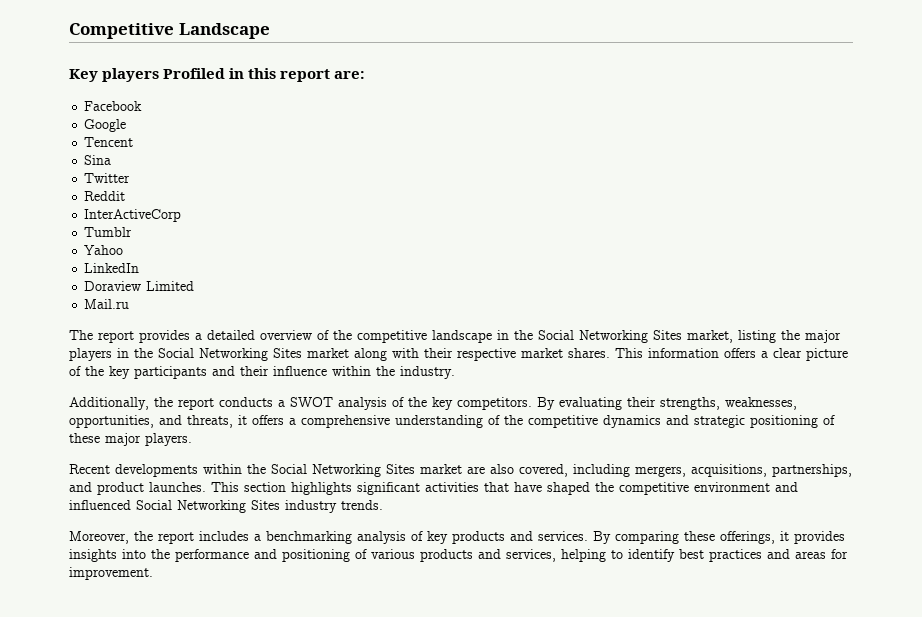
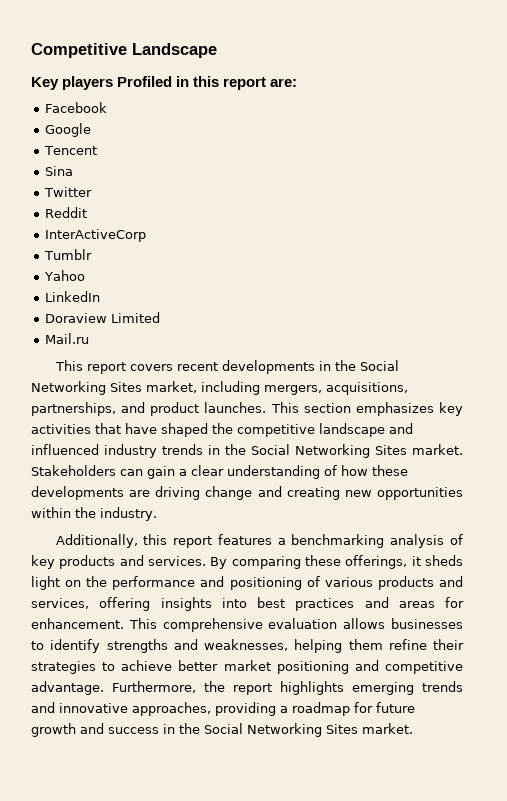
[69,330,492,343] The report provides a detailed overview of the competitive landscape -> [54,360,315,374] This report covers recent developments
[738,330,841,343] [69,348,848,361] [69,366,455,379] [69,397,797,410] [69,415,835,428] [69,433,192,446] [69,464,568,477] listing the major players in the Social Networking Sites market along with their respective market shares. This information offers a clear picture of the key participants and their influence within the industry. // Additionally, the report conducts a SWOT analysis of the key competitors. By evaluating their strengths, weaknesses, opportunities, and threats, it offers a comprehensive understanding of the competitive dynamics and strategic positioning of these major players. // Recent developments within the Social Networking Sites market are also covered, -> (197, 387) none
[291,482,420,495] highlights significant -> [355,402,464,416] emphasizes key
[694,482,770,492] environment -> [319,423,385,437] landscape
[136,500,383,513] [69,531,249,544] Social Networking Sites industry trends. // Moreover, the report includes -> [104,444,463,458] [31,465,408,479] [31,486,463,500] [31,507,157,521] [55,534,272,548] industry trends in the Social Networking Sites market. Stakeholders can gain a clear understanding of how these developments are driving change and creating new opportunities within the industry. // Additionally, this report features
[794,531,845,544] [69,549,146,562] provides insights into -> [424,555,463,566] [31,576,82,590] sheds light on
[561,549,675,562] helping to identify -> [99,597,247,611] offering insights into
[69,567,153,580] improvement. -> [31,618,463,632] [31,639,464,653] [31,660,463,674] [31,681,463,695] [31,702,415,716] [31,723,413,737] enhancement. This comprehensive evaluation allows businesses to identify strengths and weaknesses, helping them refine their strategies to achieve better market positioning and competitive advantage. Furthermore, the report highlights emerging trends and innovative approaches, providing a roadmap for future growth and success in the Social Networking Sites market.

